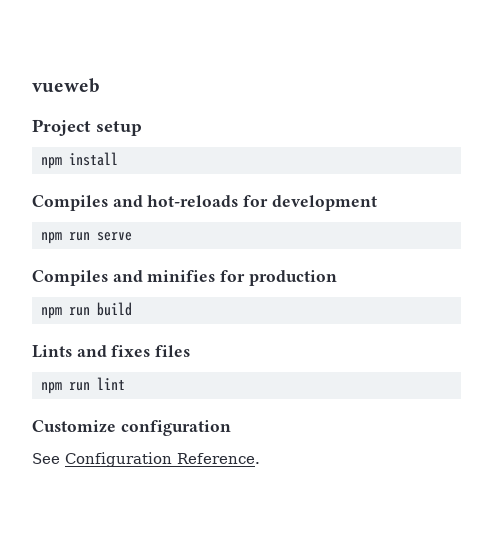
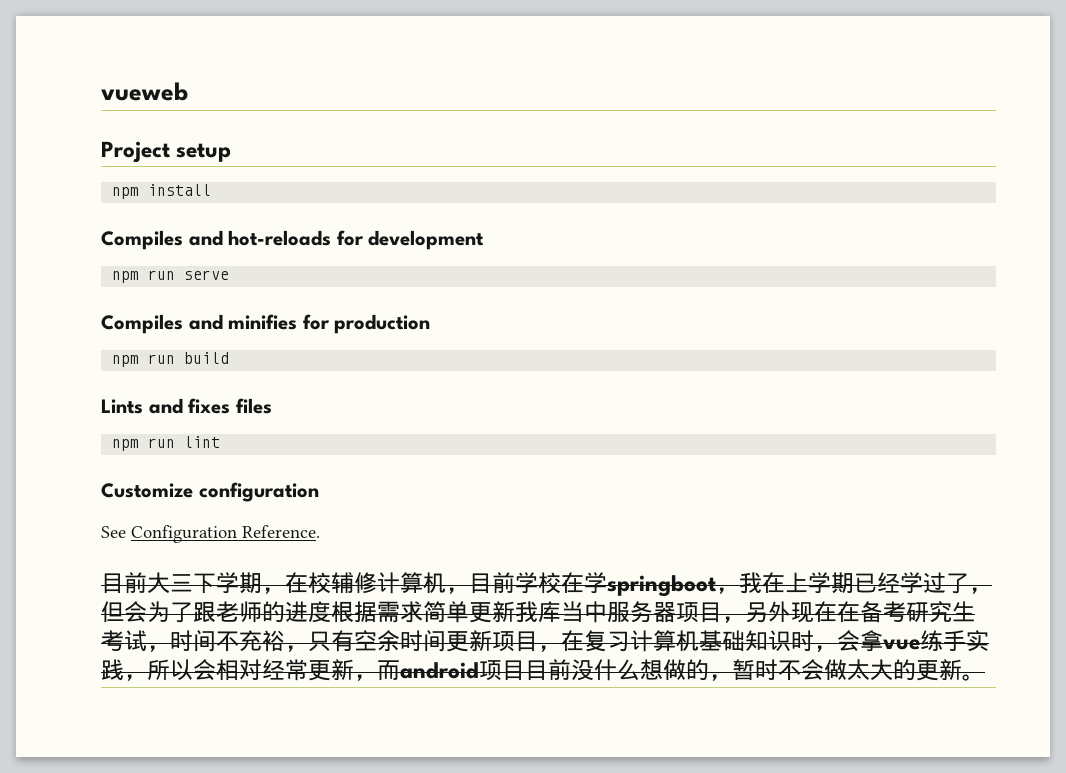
(260, 458) none -> [101,572,992,597] [101,601,975,623] [101,630,989,652] [101,659,985,681] // 目前大三下学期，在校辅修计算机，目前学校在学springboot，我在上学期已经学过了，但会为了跟老师的进度根据需求简单更新我库当中服务器项目，另外现在在备考研究生考试，时间不充裕，只有空余时间更新项目，在复习计算机基础知识时，会拿vue练手实践，所以会相对经常更新，而android项目目前没什么想做的，暂时不会做太大的更新。

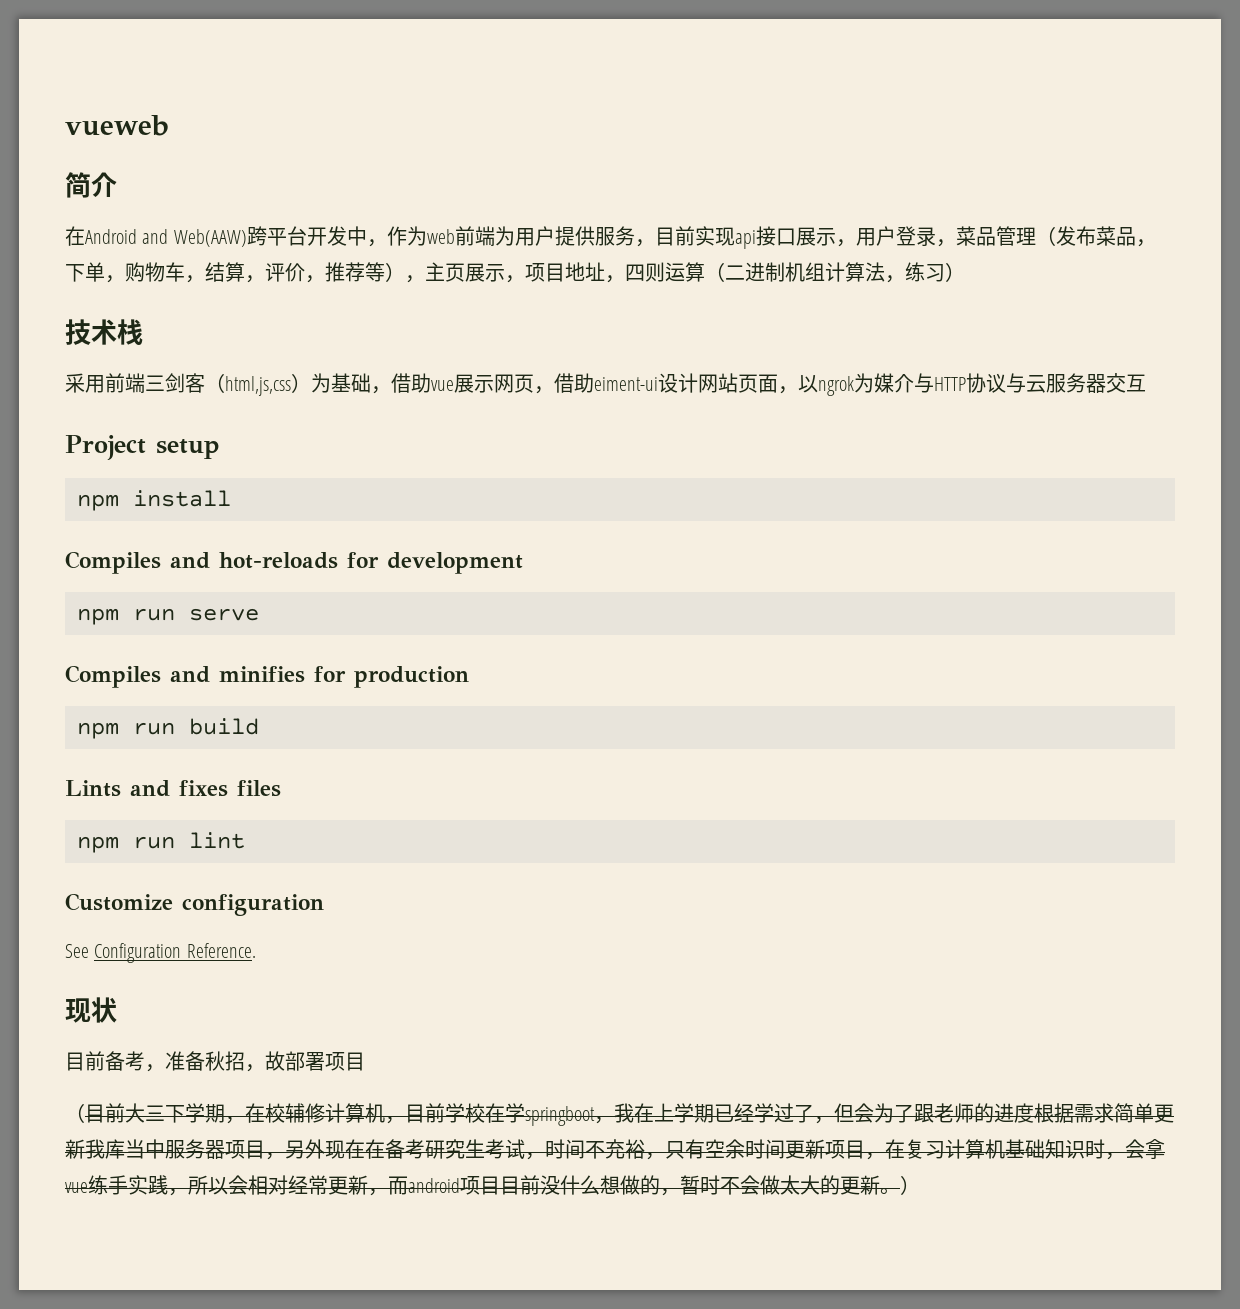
(188, 91) none -> [65,172,117,198] [65,226,1156,249] [65,262,965,283] [65,319,143,345] [65,373,1146,396] // 简介 // 在Android and Web(AAW)跨平台开发中，作为web前端为用户提供服务，目前实现api接口展示，用户登录，菜品管理（发布菜品，下单，购物车，结算，评价，推荐等），主页展示，项目地址，四则运算（二进制机组计算法，练习） // 技术栈 // 采用前端三剑客（html,js,css）为基础，借助vue展示网页，借助eiment-ui设计网站页面，以ngrok为媒介与HTTP协议与云服务器交互
(320, 531) none -> [65,997,117,1023] [65,1051,365,1072] [65,1103,85,1123] 现状 // 目前备考，准备秋招，故部署项目 // （
(985, 677) none -> [900,1175,920,1195] ）

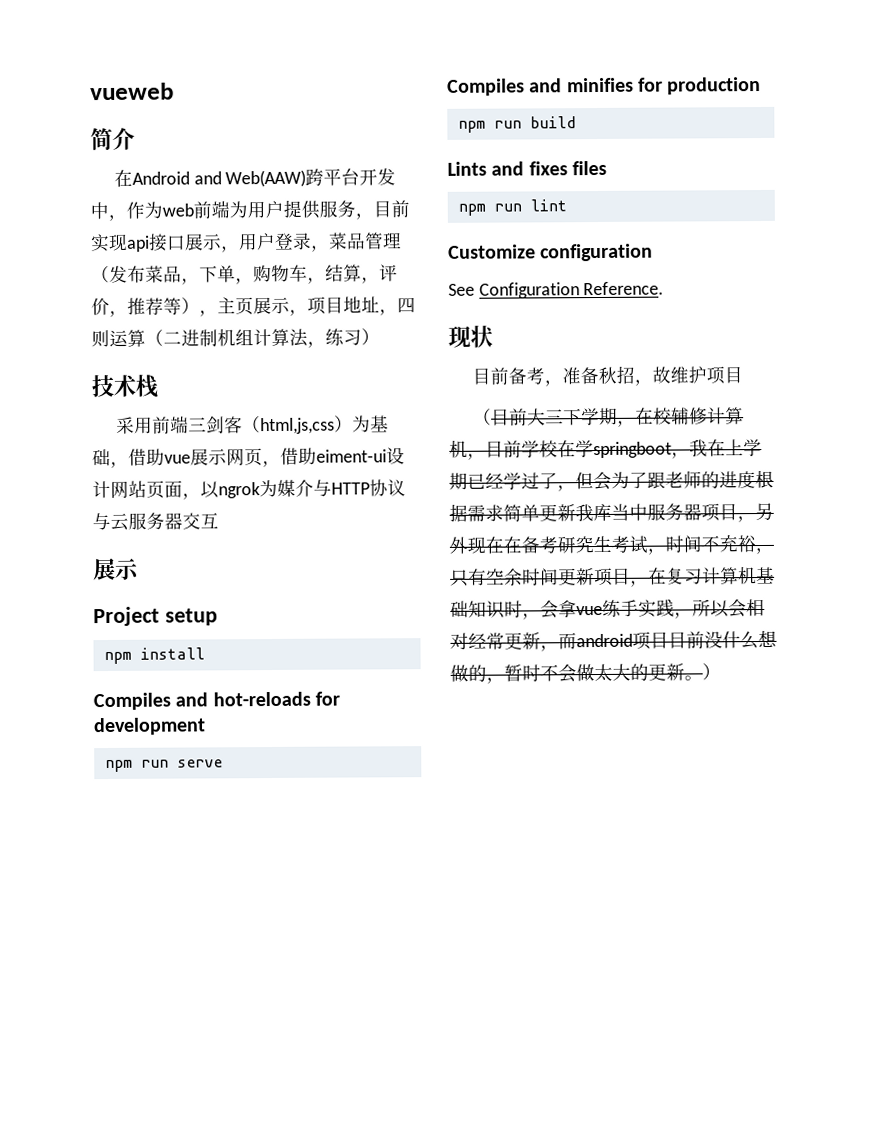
(1146, 383) none -> [92,557,140,581] // 展示
[285,1051,325,1071] 部署 -> [669,366,707,384] 维护

